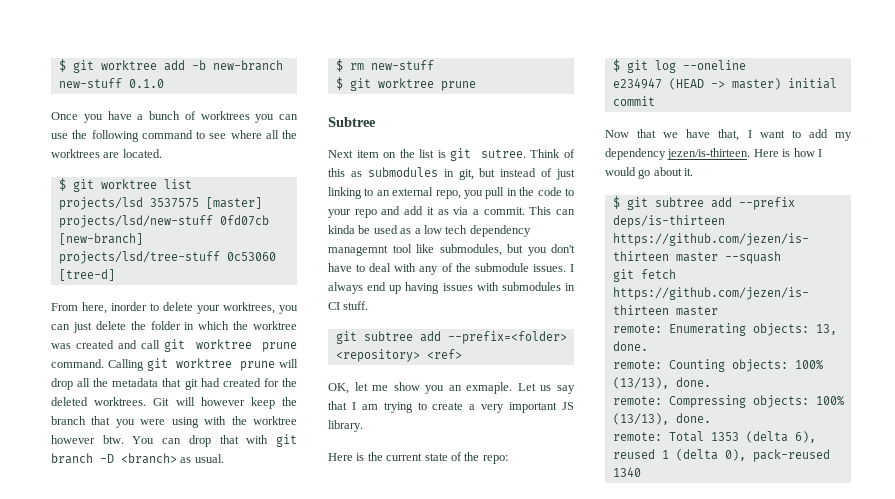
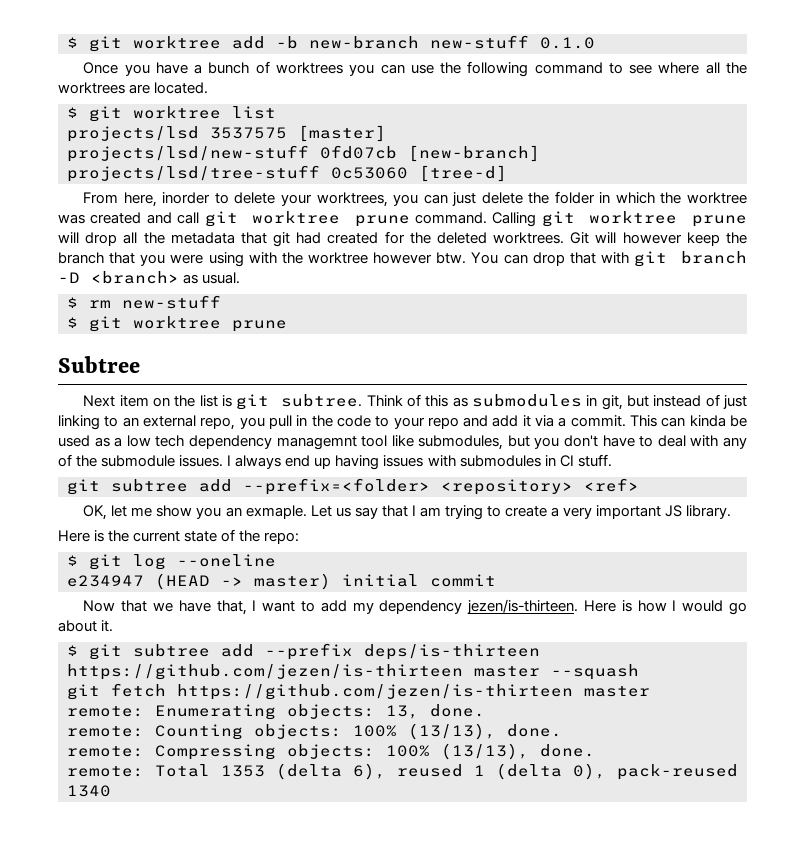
[480,149,526,158] sutree. -> [281,394,363,407] subtree.
[437,209,449,215] as -> (531, 421) none

